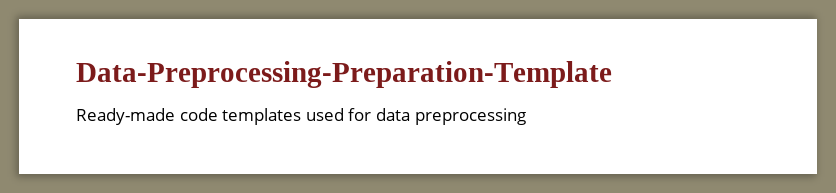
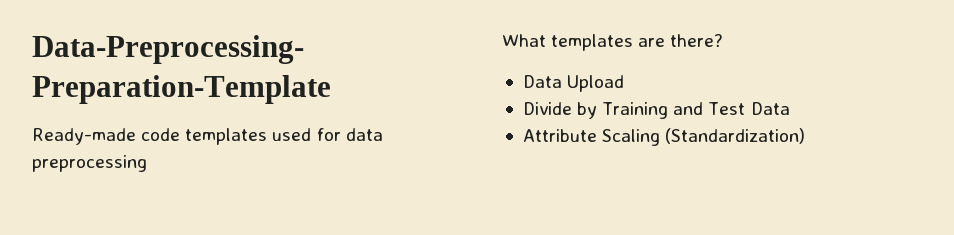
(526, 116) none -> [502,34,724,51] [522,75,625,92] [522,102,790,119] [522,128,806,146] // What templates are there? // Data Upload // Divide by Training and Test Data // Attribute Scaling (Standardization)

